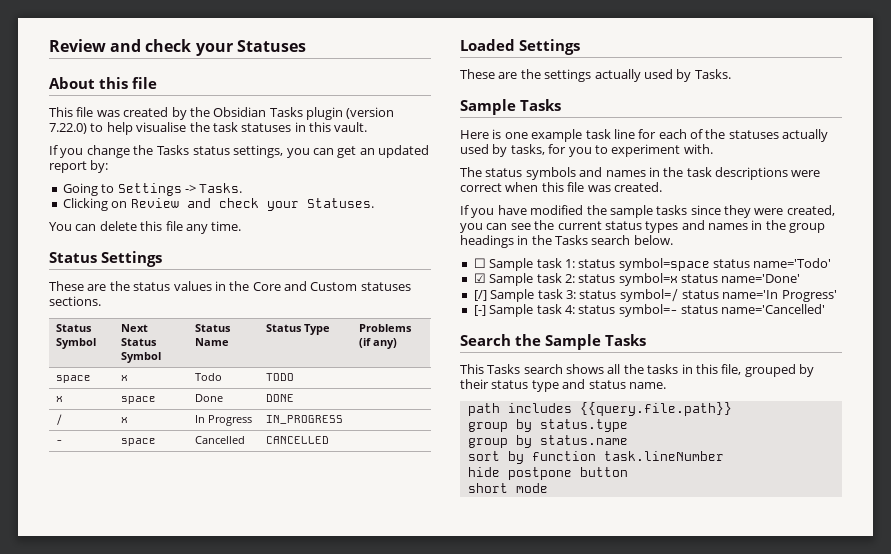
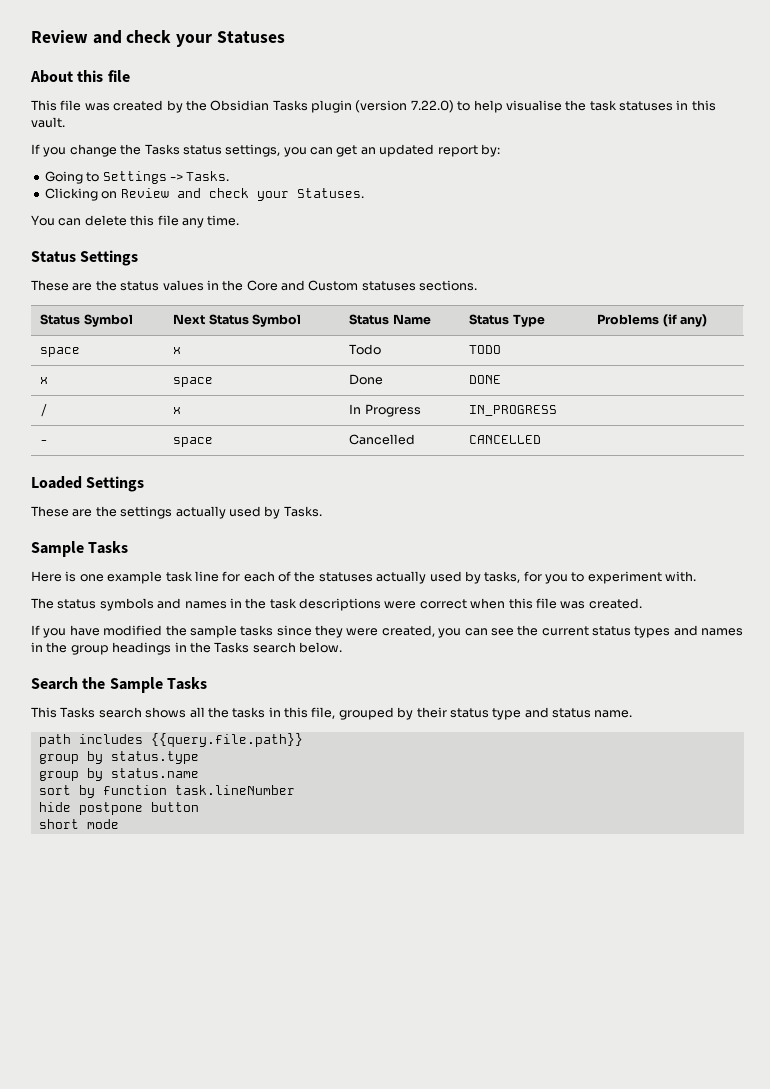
[473,258,832,271] [473,273,801,286] [473,288,837,302] [473,304,826,317] // ☐ Sample task 1: status symbol=space status name='Todo' // ☑ Sample task 2: status symbol=x status name='Done' // [/] Sample task 3: status symbol=/ status name='In Progress' // [-] Sample task 4: status symbol=- status name='Cancelled' -> (342, 647) none

